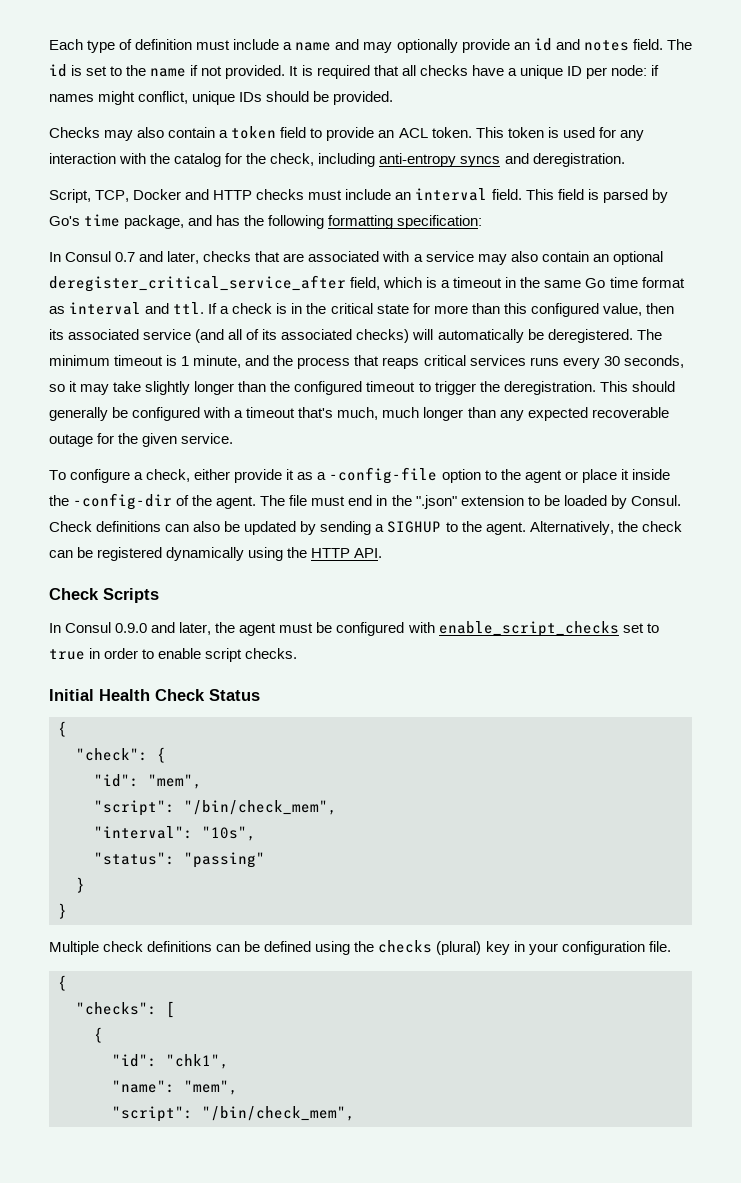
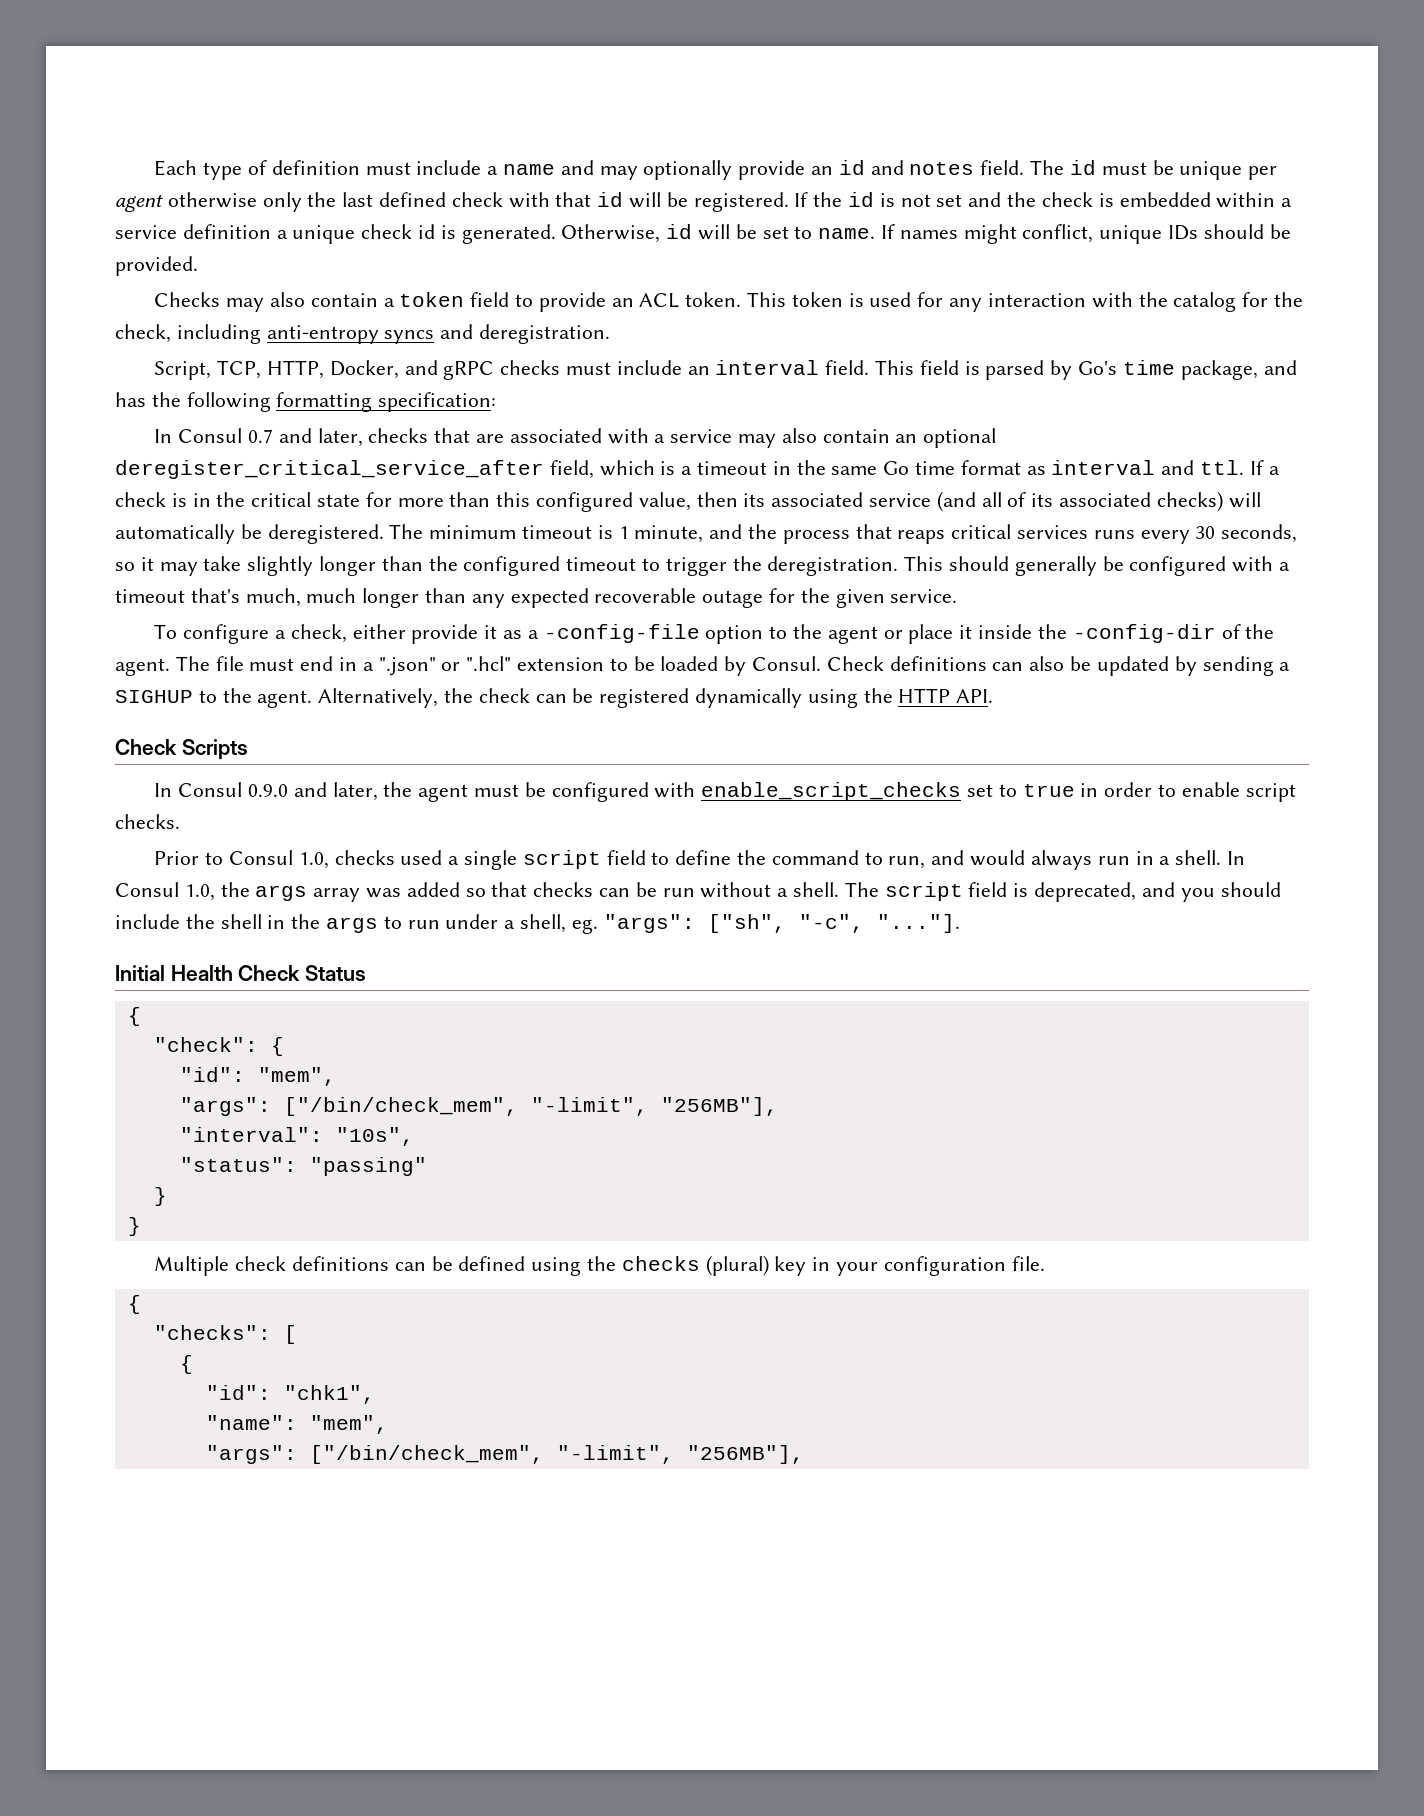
[71,65,660,79] is set to the name if not provided. It is required that all checks have a unique ID per node: if -> [1101,160,1278,180] [115,192,1293,212] [115,224,896,244] must be unique per agent otherwise only the last defined check with that id will be registered. If the id is not set and the check is embedded within a service definition a unique check id is generated. Otherwise, id will be set to name. If
[133,189,253,200] Docker and HTTP -> [267,360,495,380] HTTP, Docker, and gRPC
[391,495,457,509] the ".json" -> [362,656,512,676] a ".json" or ".hcl"
(298, 653) none -> [154,850,1245,870] [115,882,1281,902] [115,914,960,934] // Prior to Consul 1.0, checks used a single script field to define the command to run, and would always run in a shell. In Consul 1.0, the args array was added so that checks can be run without a shell. The script field is deprecated, and you should include the shell in the args to run under a shell, eg. "args": ["sh", "-c", "..."].
[94,800,337,816] "script": "/bin/check_mem", -> [179,1097,778,1116] "args": ["/bin/check_mem", "-limit", "256MB"],
[112,1106,355,1122] "script": "/bin/check_mem", -> [205,1445,804,1464] "args": ["/bin/check_mem", "-limit", "256MB"],

